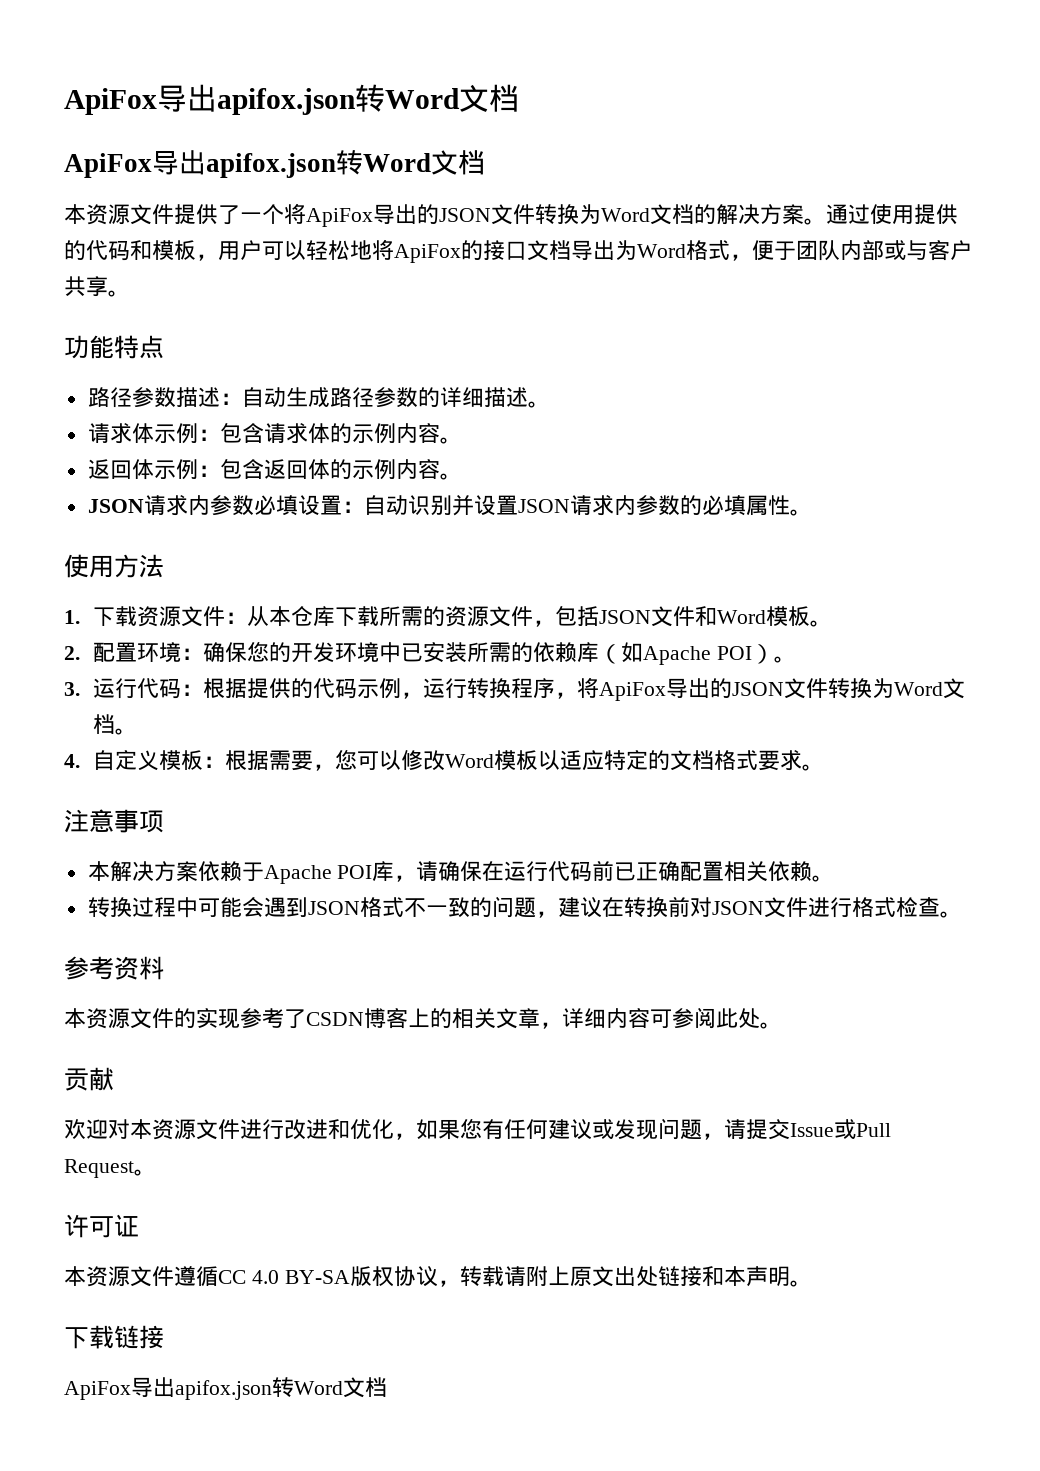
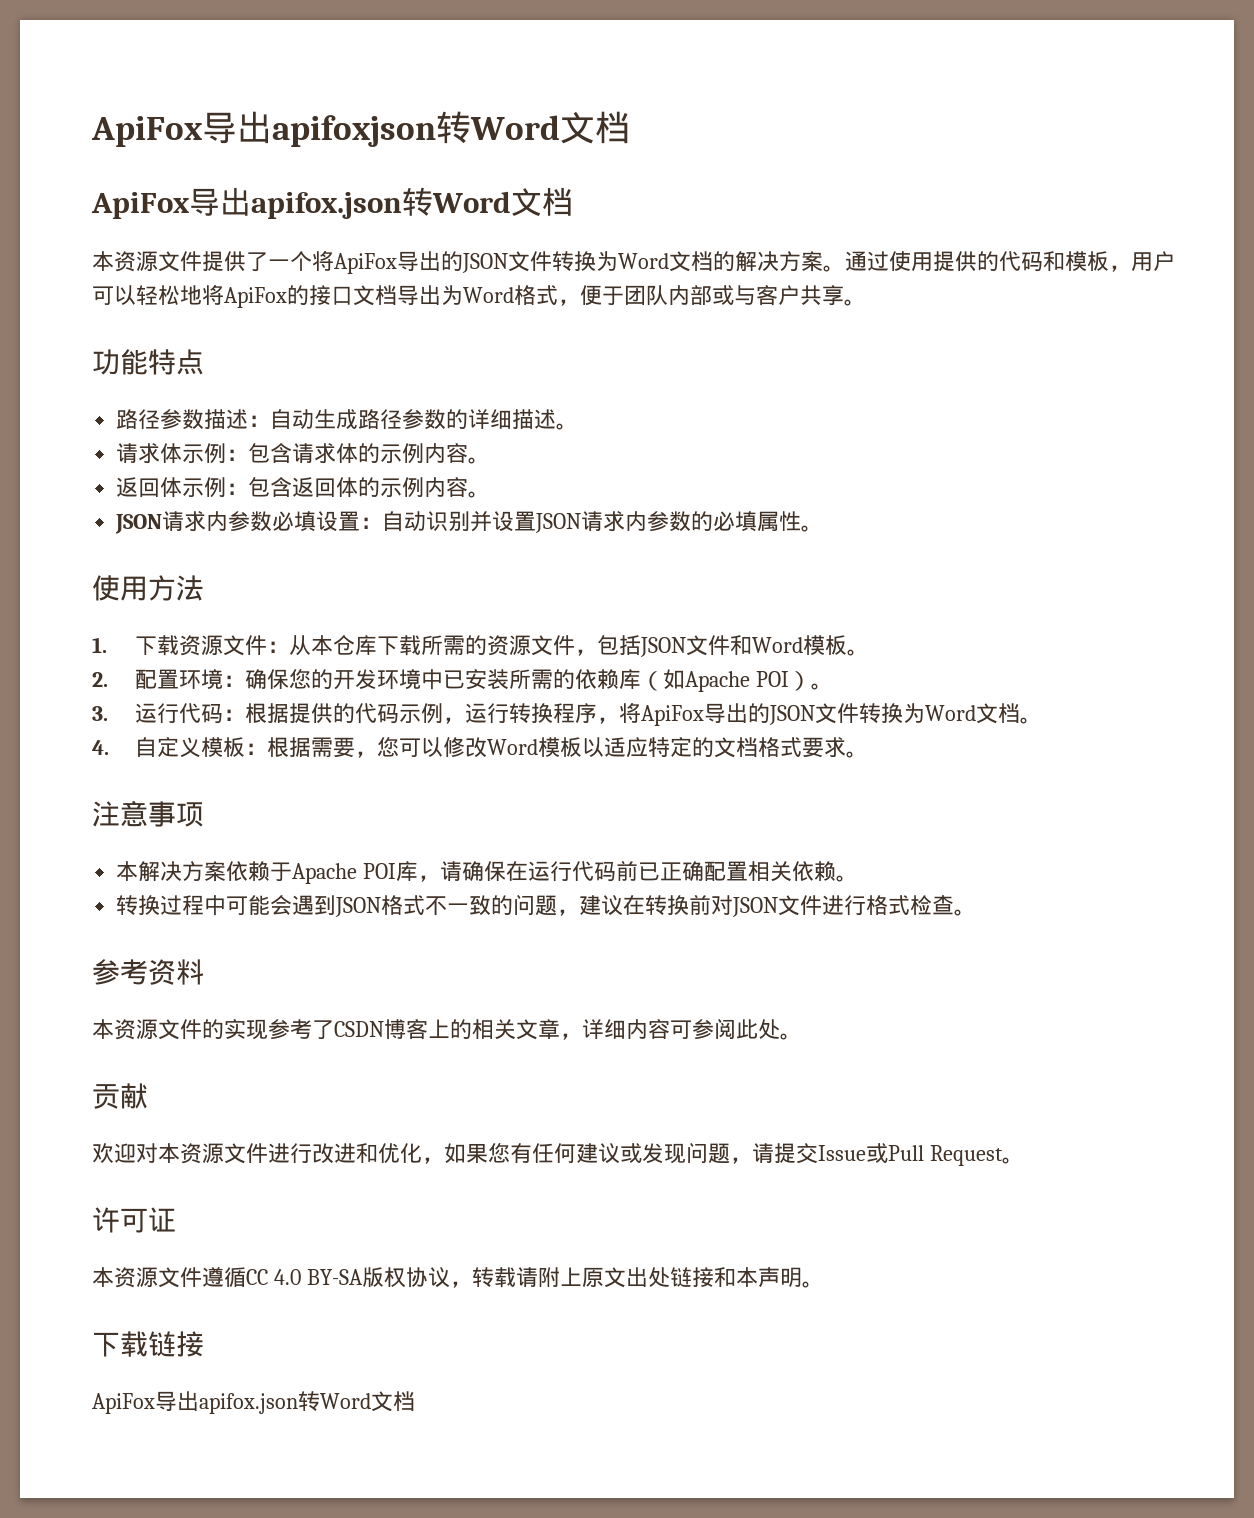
[64,84,355,115] ApiFox导出apifox.json -> [91,111,436,147] ApiFox导出apifoxjson

